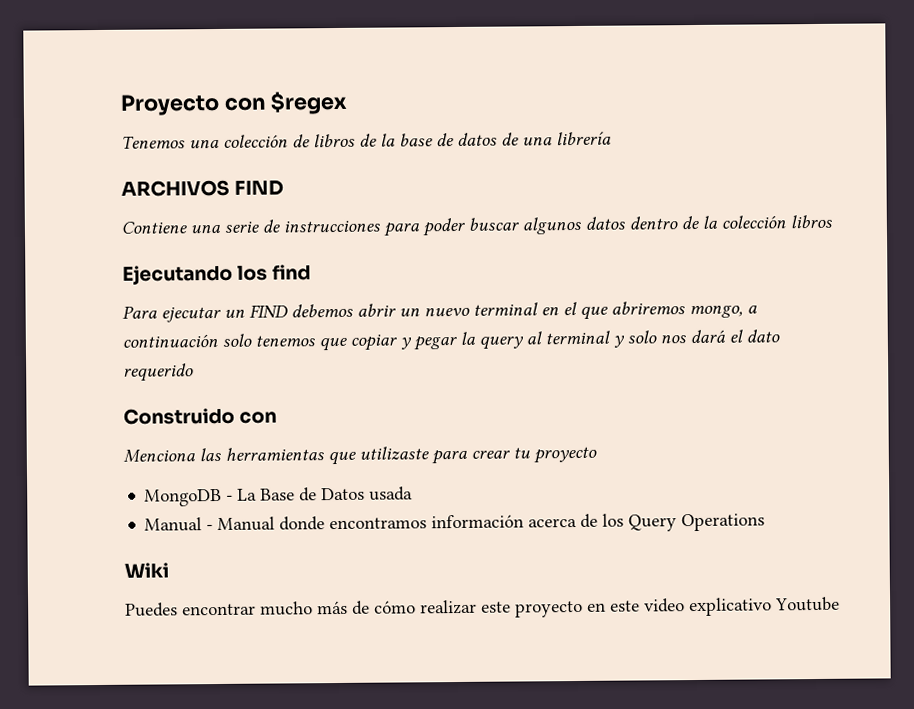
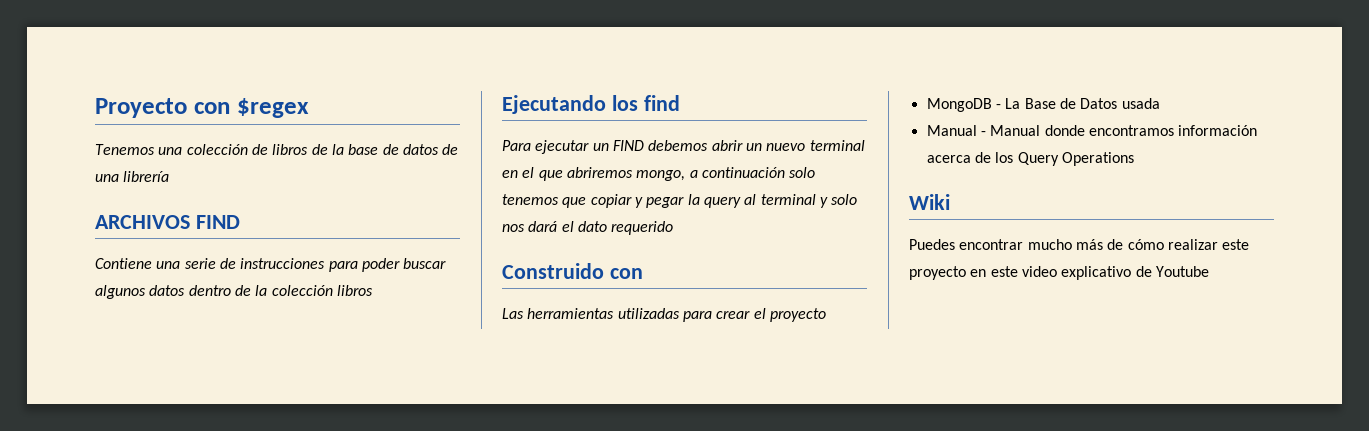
[123,446,429,466] Menciona las herramientas que utilizaste -> [502,308,680,319] Las herramientas utilizadas
[513,447,530,459] tu -> [753,308,766,319] el
(772, 607) none -> [1135,266,1152,277] de

